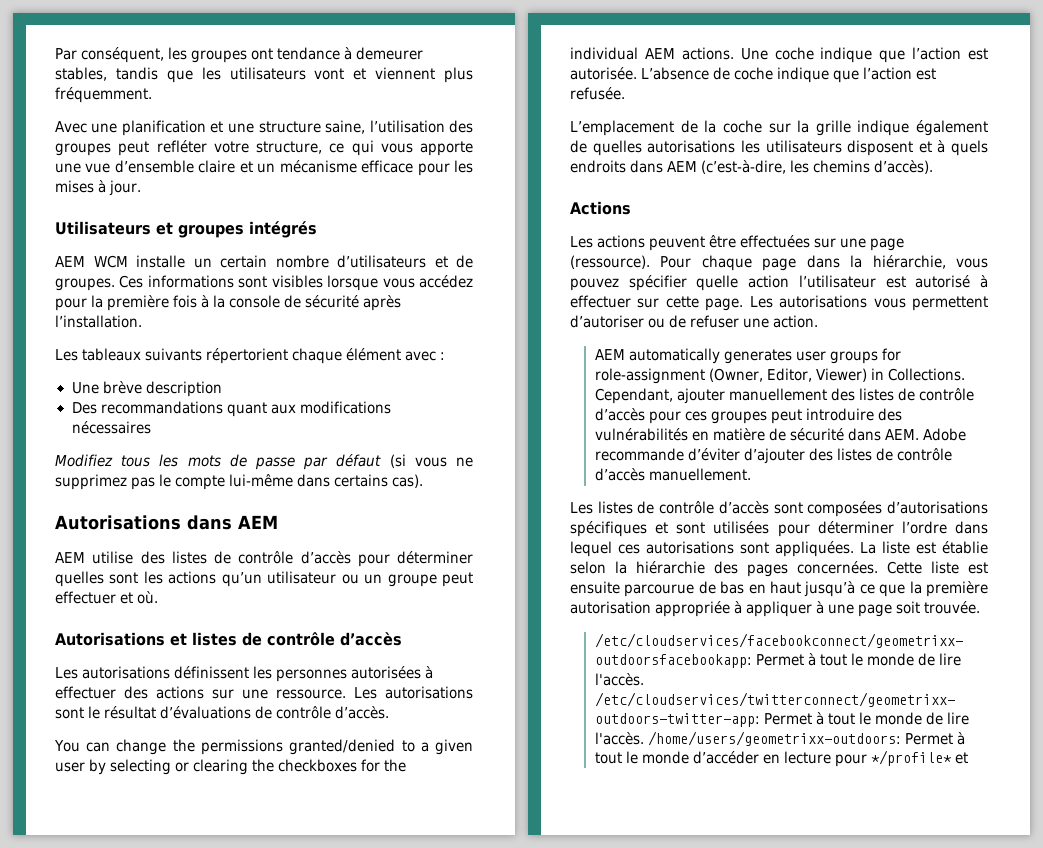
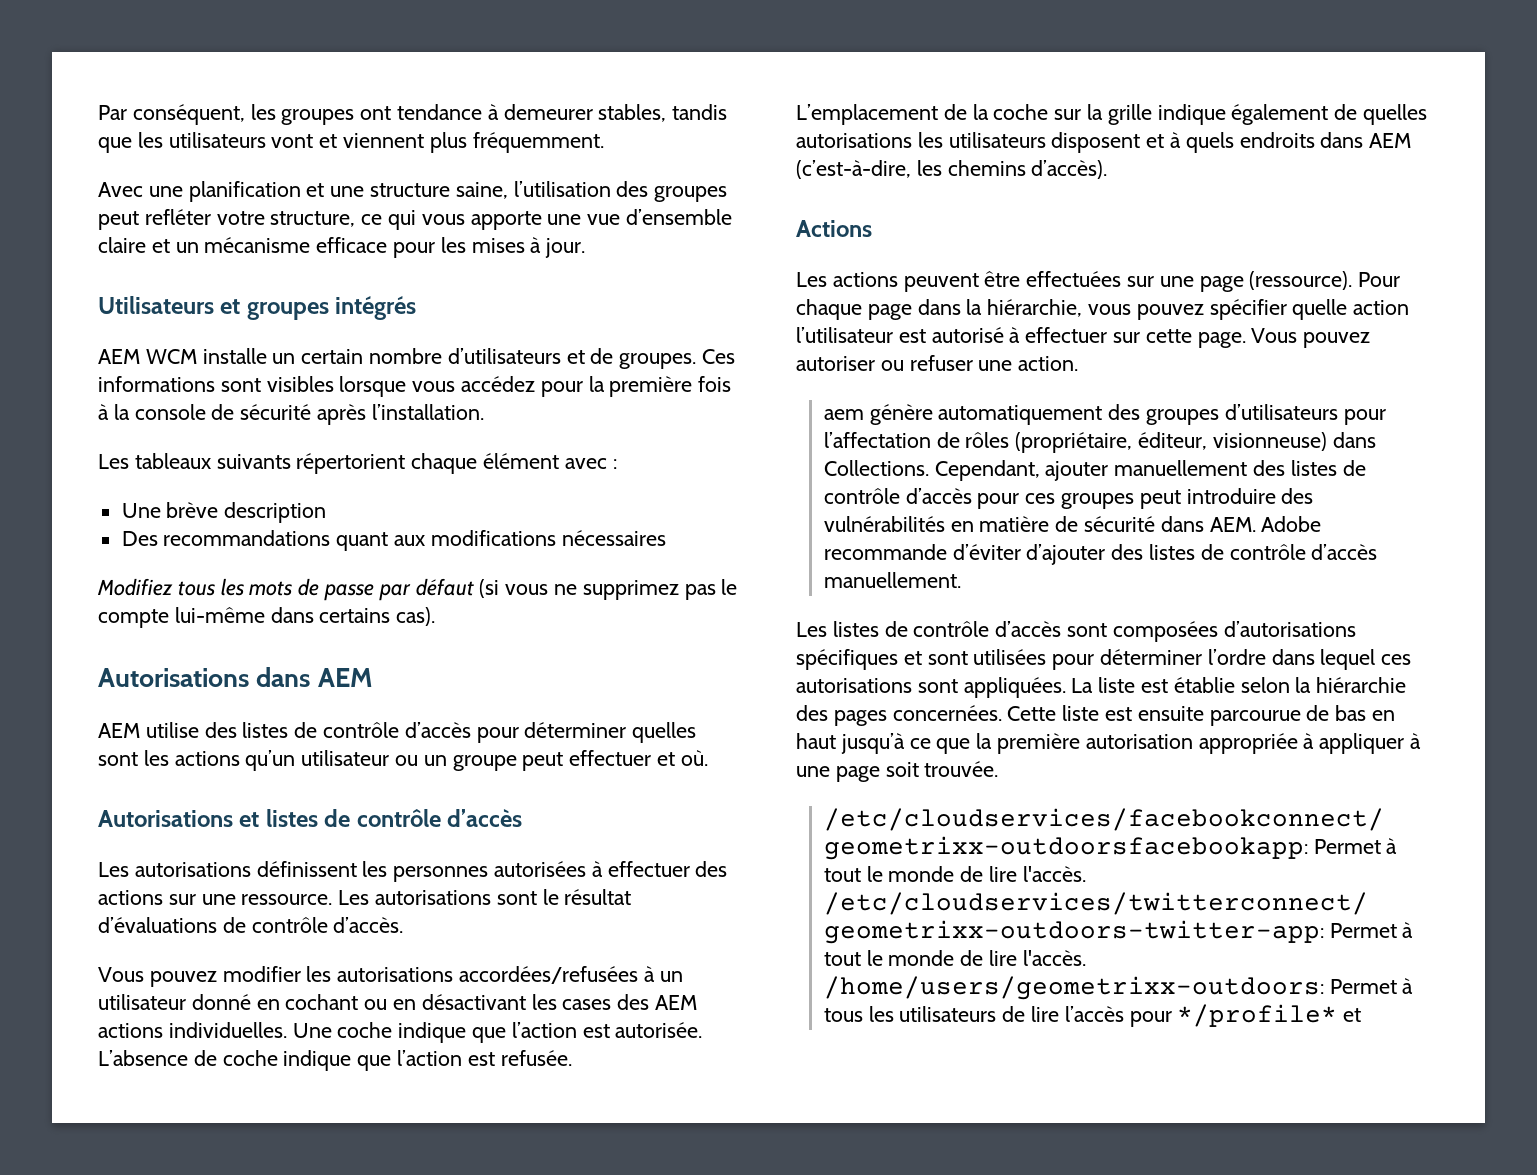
[54,739,473,755] [55,759,407,775] [570,47,734,60] You can change the permissions granted/denied to a given user by selecting or clearing the checkboxes for the individual AEM actions. -> [98,966,683,987] [98,994,698,1010] [98,1022,287,1038] Vous pouvez modifier les autorisations accordées/refusées à un utilisateur donné en cochant ou en désactivant les cases des AEM actions individuelles.
[749,295,989,311] [570,315,819,328] [594,348,901,364] [594,368,884,384] Les autorisations vous permettent d’autoriser ou de refuser une action. // AEM automatically generates user groups for role-assignment (Owner, Editor, Viewer) in -> [1251,328,1371,348] [796,355,1079,371] [823,404,1386,425] [823,432,1376,453] Vous pouvez autoriser ou refuser une action. // aem génère automatiquement des groupes d’utilisateurs pour l’affectation de rôles (propriétaire, éditeur, visionneuse) dans
[594,751,831,764] tout le monde d’accéder en lecture -> [823,1006,1124,1022] tous les utilisateurs de lire l’accès

